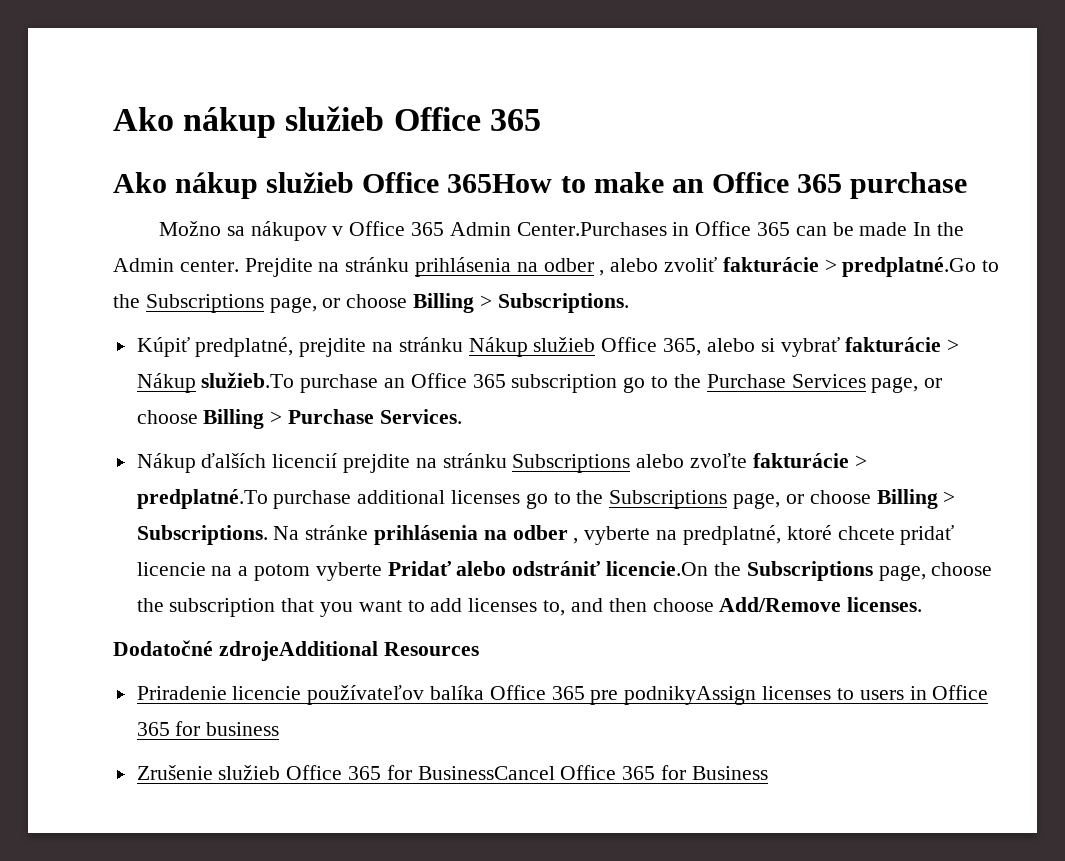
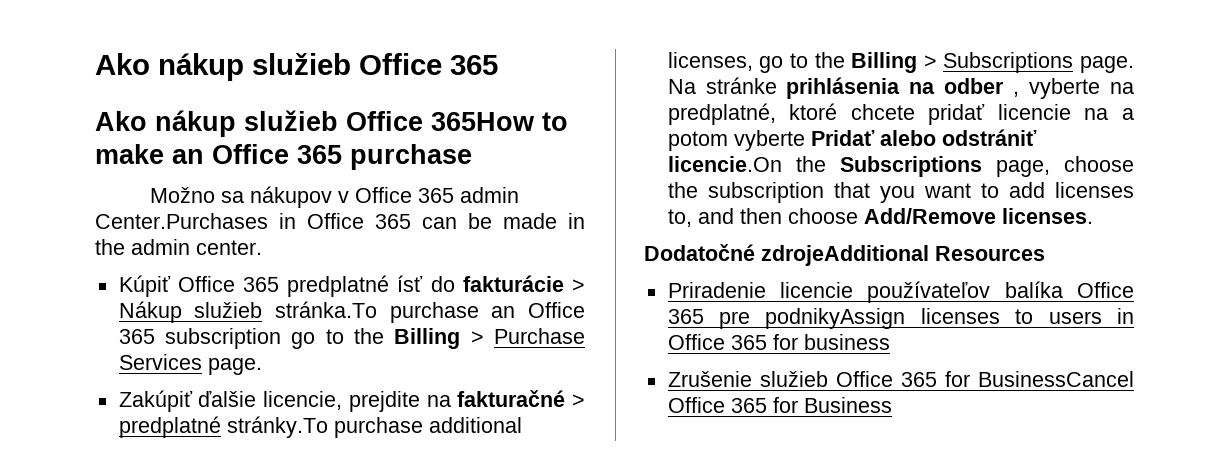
[449,222,511,236] Admin -> [460,187,520,203] admin
[913,222,964,236] [113,257,1000,277] [113,293,629,313] [136,337,840,357] In the Admin center. Prejdite na stránku prihlásenia na odber , alebo zvoliť fakturácie > predplatné.Go to the Subscriptions page, or choose Billing > Subscriptions. // Kúpiť predplatné, prejdite na stránku Nákup služieb Office 365, alebo si vybrať -> [568,213,585,229] [95,239,262,255] [118,275,455,297] in the admin center. // Kúpiť Office 365 predplatné ísť do
[201,372,295,388] služieb.To -> [194,301,377,318] služieb stránka.To
[706,374,943,393] [136,409,462,429] [136,453,867,473] [136,489,268,509] Purchase Services page, or choose Billing > Purchase Services. // Nákup ďalších licencií prejdite na stránku Subscriptions alebo zvoľte fakturácie > predplatné.To -> [394,328,585,349] [118,354,262,375] [118,390,585,412] [118,416,328,438] Billing > Purchase Services page. // Zakúpiť ďalšie licencie, prejdite na fakturačné > predplatné stránky.To
[451,489,956,509] [136,525,268,545] licenses go to the Subscriptions page, or choose Billing > Subscriptions. -> [667,52,1134,73] licenses, go to the Billing > Subscriptions page.

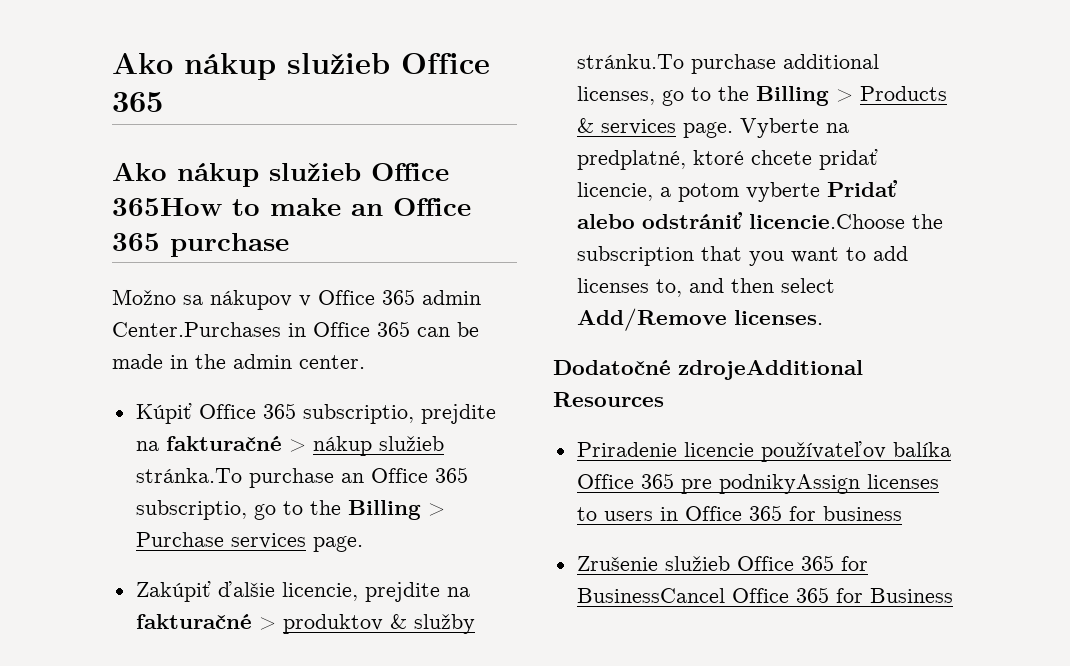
[287,275,585,297] [118,301,182,323] predplatné ísť do fakturácie > Nákup -> [302,404,496,424] [135,436,372,456] subscriptio, prejdite na fakturačné > nákup
[164,328,281,349] subscription -> [135,500,247,520] subscriptio,
[118,354,202,370] Services -> [230,533,306,549] services
[118,416,328,438] predplatné stránky.To -> [282,614,475,634] [576,54,684,69] produktov & služby stránku.To
[943,52,1134,73] [667,77,1101,99] Subscriptions page. Na stránke prihlásenia na odber , vyberte -> [859,86,947,101] [576,118,819,138] Products & services page. Vyberte
[997,104,1109,120] licencie na -> [576,182,653,201] licencie,
[667,156,1134,177] licencie.On the Subscriptions page, choose -> [748,214,905,229] licencie.Choose
[787,208,858,224] choose -> [780,278,835,293] select

